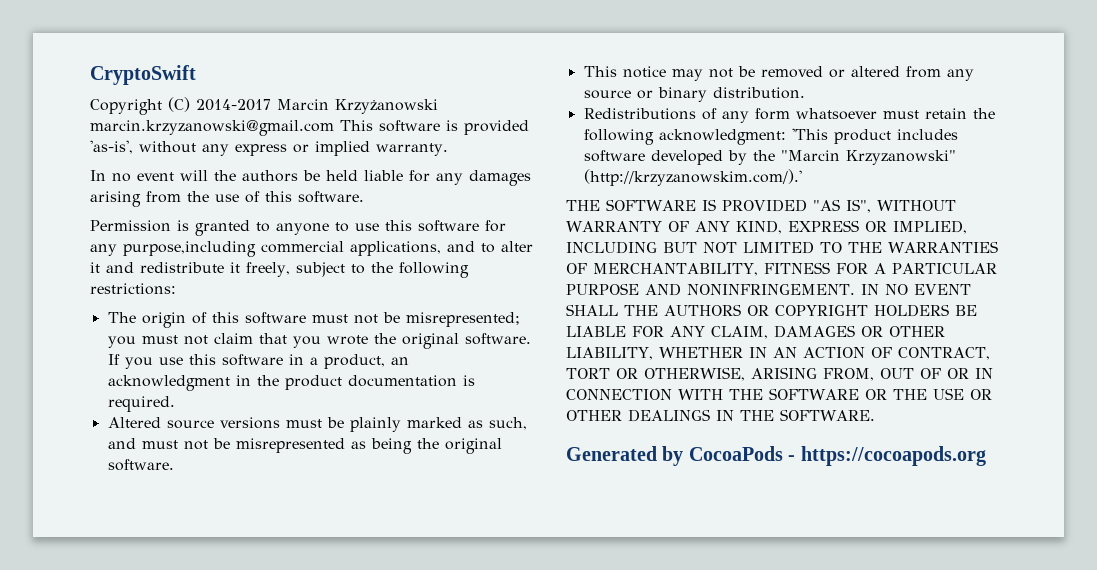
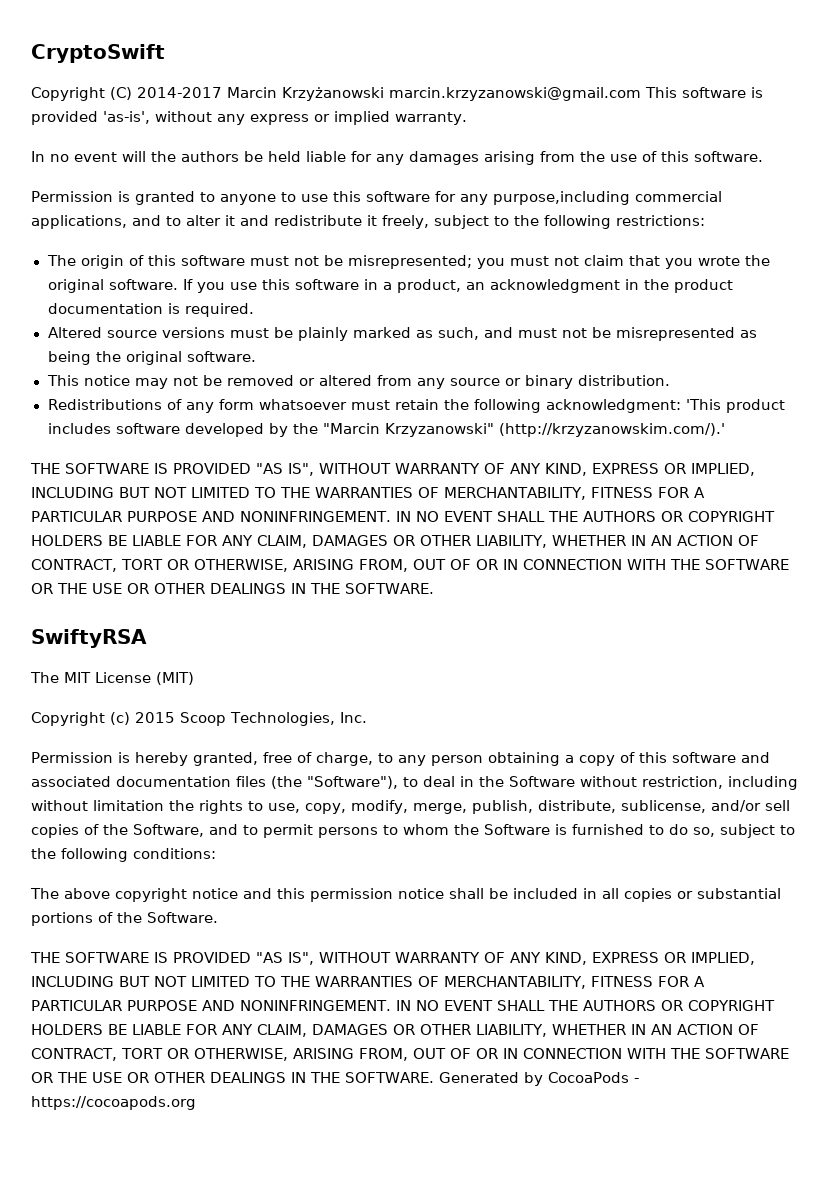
(875, 415) none -> [31,629,147,648] [30,672,194,685] [31,712,367,726] [31,752,770,766] [31,776,798,790] [31,800,790,814] [31,824,795,838] [31,848,216,862] [30,888,781,902] [31,912,218,926] [30,952,755,965] [31,976,705,989] [31,1000,775,1011] [31,1024,759,1037] [31,1048,789,1061] [31,1072,434,1083] SwiftyRSA // The MIT License (MIT) // Copyright (c) 2015 Scoop Technologies, Inc. // Permission is hereby granted, free of charge, to any person obtaining a copy of this software and associated documentation files (the "Software"), to deal in the Software without restriction, including without limitation the rights to use, copy, modify, merge, publish, distribute, sublicense, and/or sell copies of the Software, and to permit persons to whom the Software is furnished to do so, subject to the following conditions: // The above copyright notice and this permission notice shall be included in all copies or substantial portions of the Software. // THE SOFTWARE IS PROVIDED "AS IS", WITHOUT WARRANTY OF ANY KIND, EXPRESS OR IMPLIED, INCLUDING BUT NOT LIMITED TO THE WARRANTIES OF MERCHANTABILITY, FITNESS FOR A PARTICULAR PURPOSE AND NONINFRINGEMENT. IN NO EVENT SHALL THE AUTHORS OR COPYRIGHT HOLDERS BE LIABLE FOR ANY CLAIM, DAMAGES OR OTHER LIABILITY, WHETHER IN AN ACTION OF CONTRACT, TORT OR OTHERWISE, ARISING FROM, OUT OF OR IN CONNECTION WITH THE SOFTWARE OR THE USE OR OTHER DEALINGS IN THE SOFTWARE.

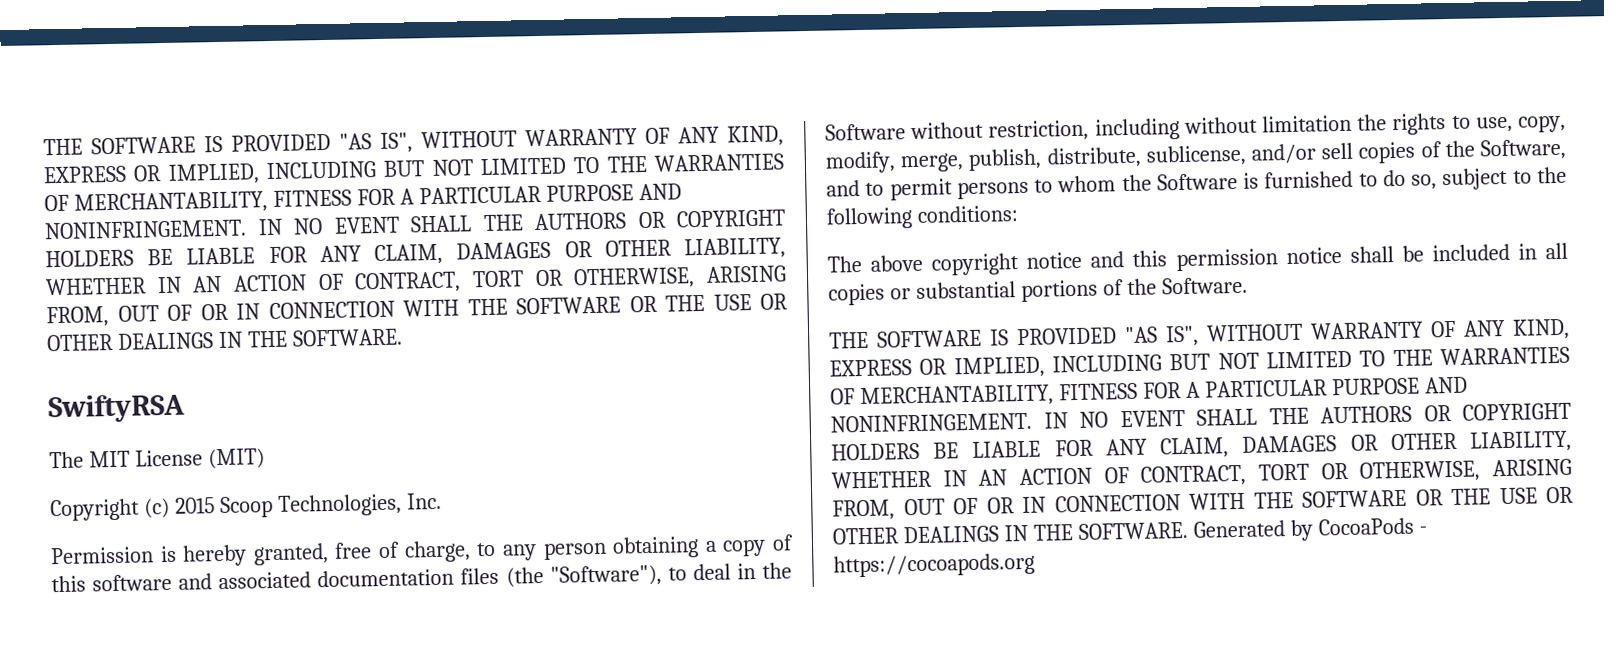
[31,44,165,63] [31,87,763,101] [31,111,467,125] [31,151,763,165] [31,191,722,205] [31,215,705,229] [46,255,770,269] [47,279,733,293] [47,303,254,317] [47,327,757,341] [47,351,256,365] [46,375,670,389] [47,399,785,413] [47,423,725,437] CryptoSwift // Copyright (C) 2014-2017 Marcin Krzyżanowski marcin.krzyzanowski@gmail.com This software is provided 'as-is', without any express or implied warranty. // In no event will the authors be held liable for any damages arising from the use of this software. // Permission is granted to anyone to use this software for any purpose,including commercial applications, and to alter it and redistribute it freely, subject to the following restrictions: // The origin of this software must not be misrepresented; you must not claim that you wrote the original software. If you use this software in a product, an acknowledgment in the product documentation is required. // Altered source versions must be plainly marked as such, and must not be misrepresented as being the original software. // This notice may not be removed or altered from any source or binary distribution. // Redistributions of any form whatsoever must retain the following acknowledgment: 'This product includes software developed by the "Marcin Krzyzanowski" (http://krzyzanowskim.com/).' // -> (43, 147) none

